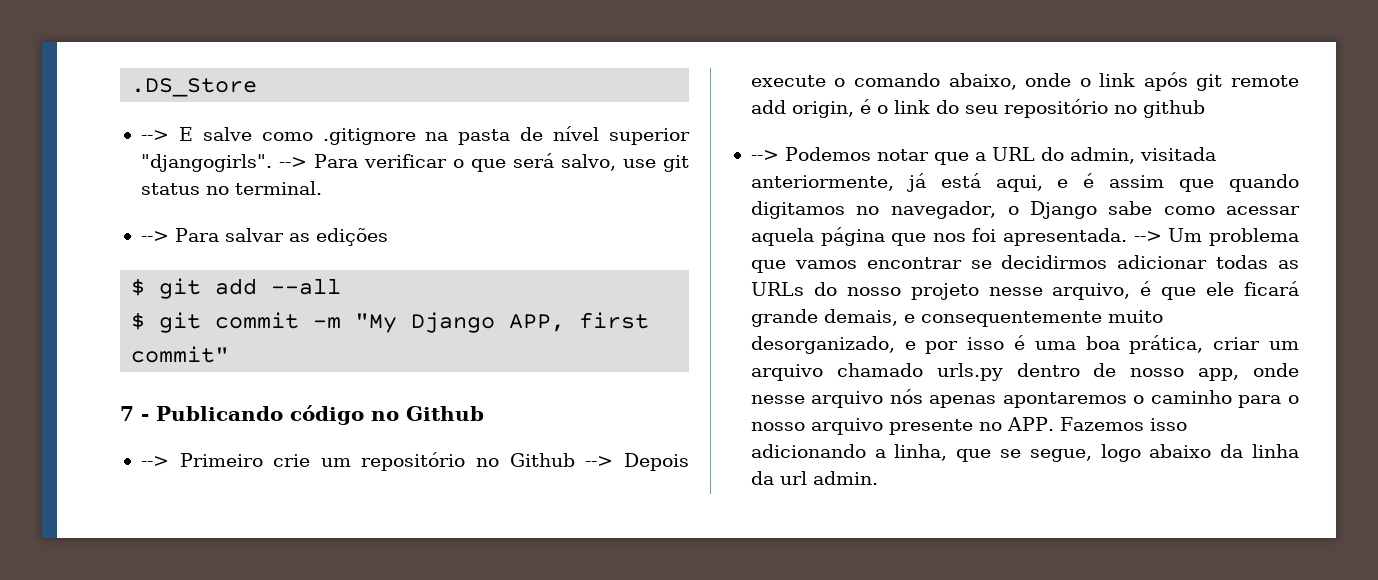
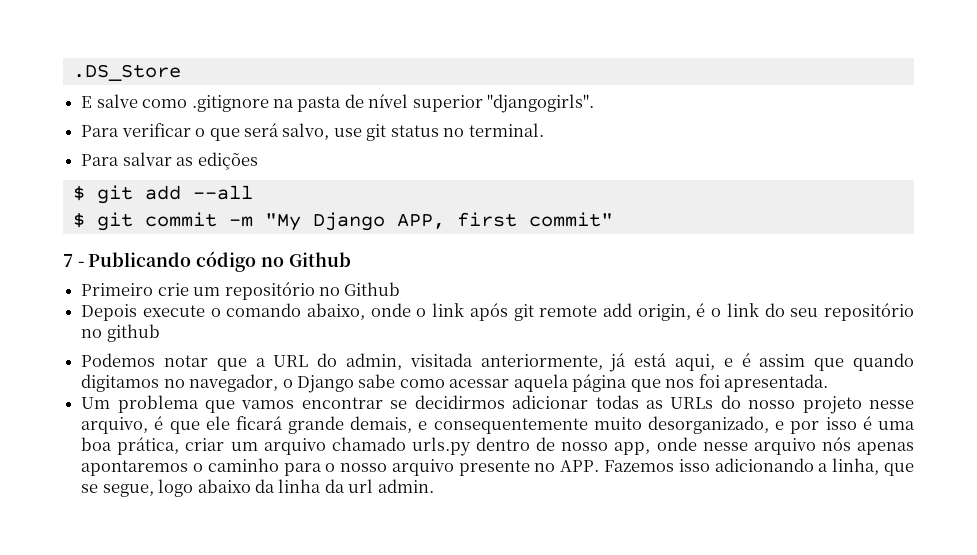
[140,130,169,141] --> -> (181, 72) none
[278,157,307,168] --> -> (595, 103) //
[140,231,169,242] --> -> (544, 130) none
[140,456,169,467] --> -> (351, 259) none
[585,456,614,467] --> -> (401, 289) //
[750,150,779,161] --> -> (160, 333) none
[1133,231,1162,242] --> -> (829, 383) //

